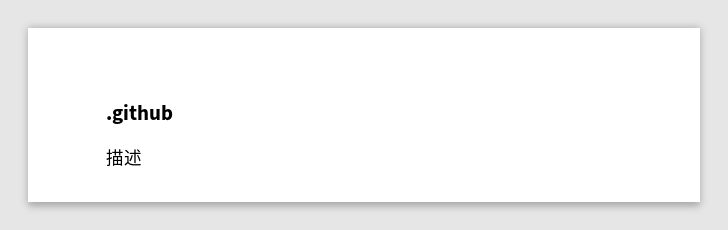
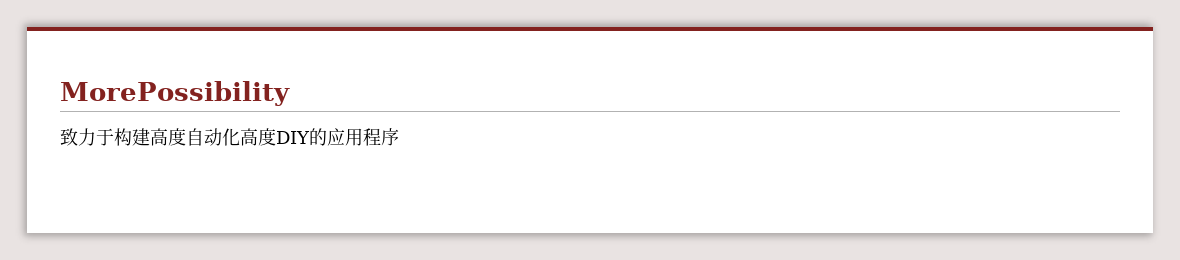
[106,104,173,124] [106,149,142,167] .github // 描述 -> [60,81,290,106] [60,128,399,146] MorePossibility // 致力于构建高度自动化高度DIY的应用程序

